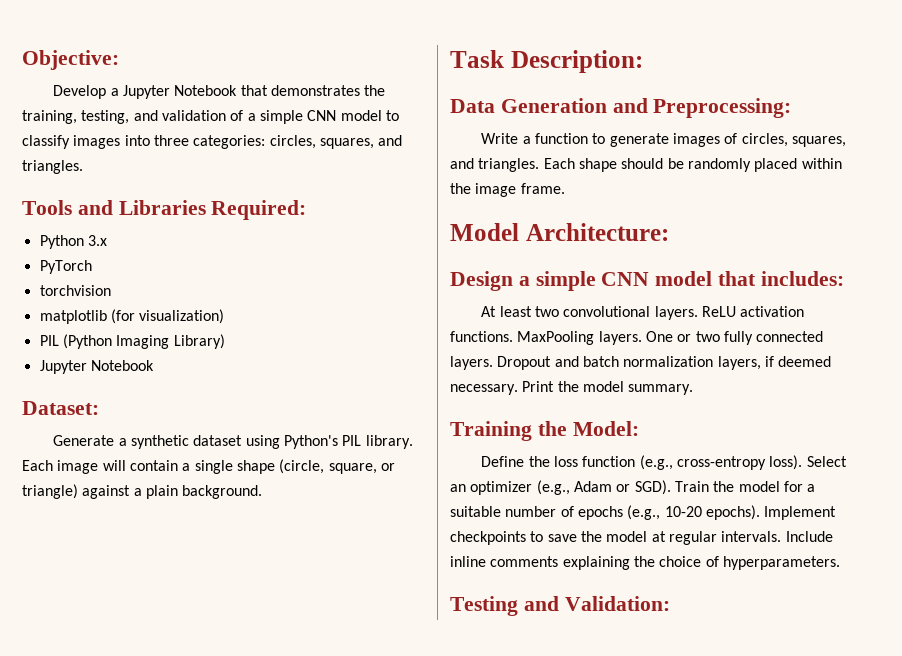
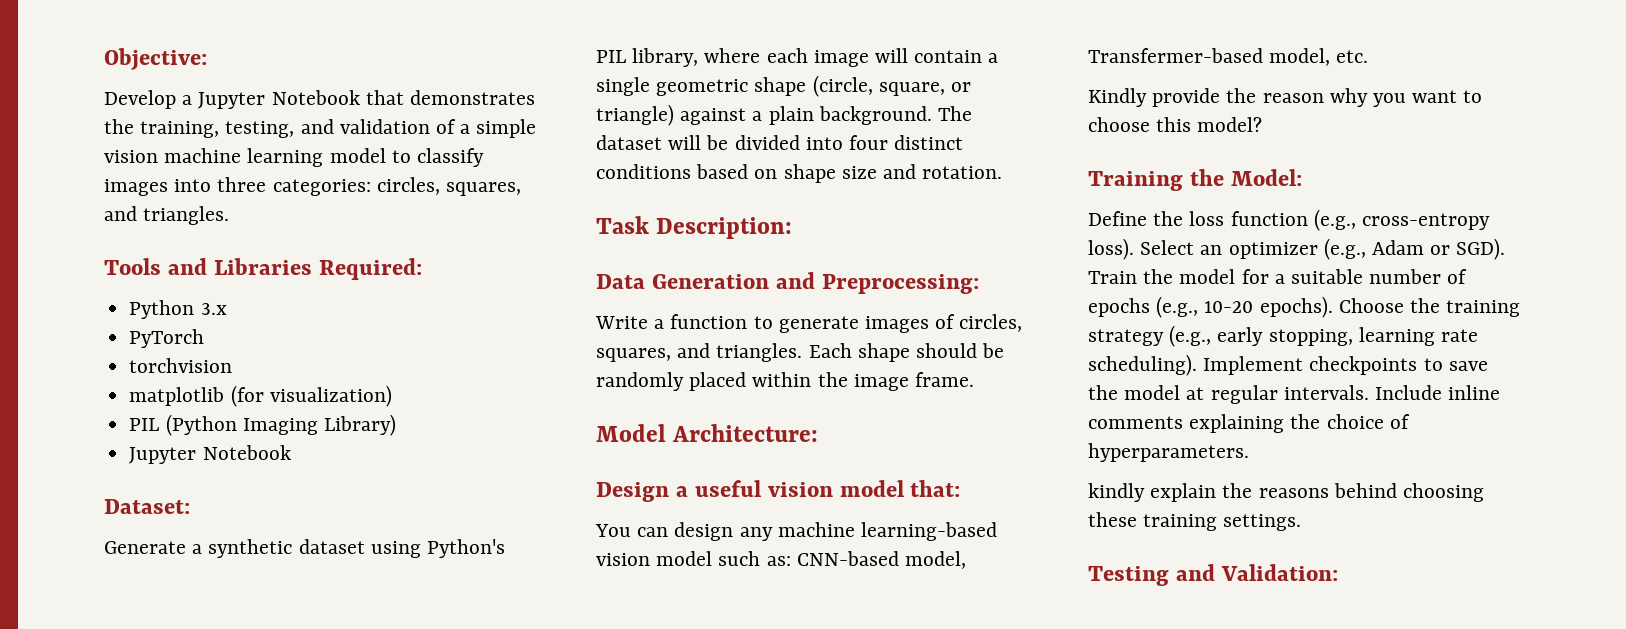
[307,110,337,121] CNN -> [104,148,324,167] vision machine learning
[365,435,413,449] [22,460,53,471] library. Each -> [632,48,808,67] library, where each
(233, 467) none -> [656,79,749,96] geometric
(263, 492) none -> [938,106,973,121] [596,135,964,150] [596,164,1003,183] The dataset will be divided into four distinct conditions based on shape size and rotation.
[535,271,844,291] [481,306,805,320] [450,331,824,345] [450,356,832,370] [450,381,694,395] simple CNN model that includes: // At least two convolutional layers. ReLU activation functions. MaxPooling layers. One or two fully connected layers. Dropout and batch normalization layers, if deemed necessary. Print the model summary. -> [694,480,961,497] [595,522,998,541] [596,551,967,569] [1088,48,1369,66] [1088,88,1483,107] [1088,117,1263,132] useful vision model that: // You can design any machine learning-based vision model such as: CNN-based model, Transfermer-based model, etc. // Kindly provide the reason why you want to choose this model?
(760, 512) none -> [1338,298,1521,317] [1088,325,1479,347] [1088,354,1197,376] Choose the training strategy (e.g., early stopping, learning rate scheduling).
(840, 563) none -> [1088,483,1485,502] [1088,512,1302,531] // kindly explain the reasons behind choosing these training settings.

